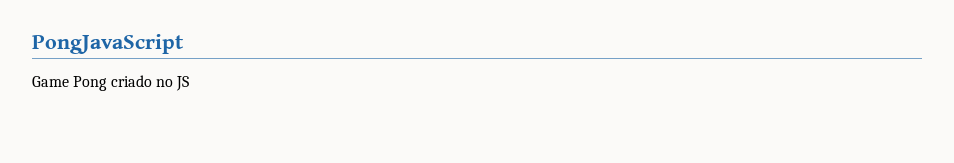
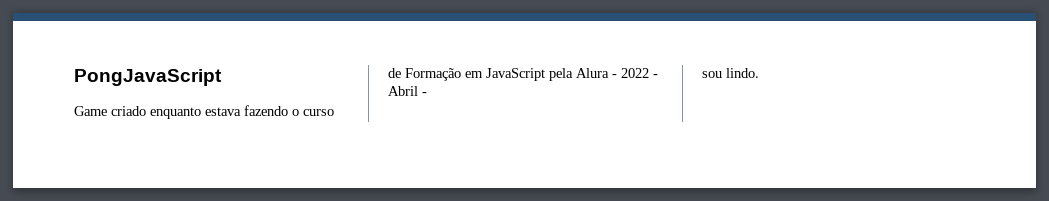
[73,75,190,91] Pong criado no JS -> [111,105,334,119] [388,68,658,81] [388,86,427,96] [702,68,759,78] criado enquanto estava fazendo o curso de Formação em JavaScript pela Alura - 2022 - Abril - // sou lindo.

